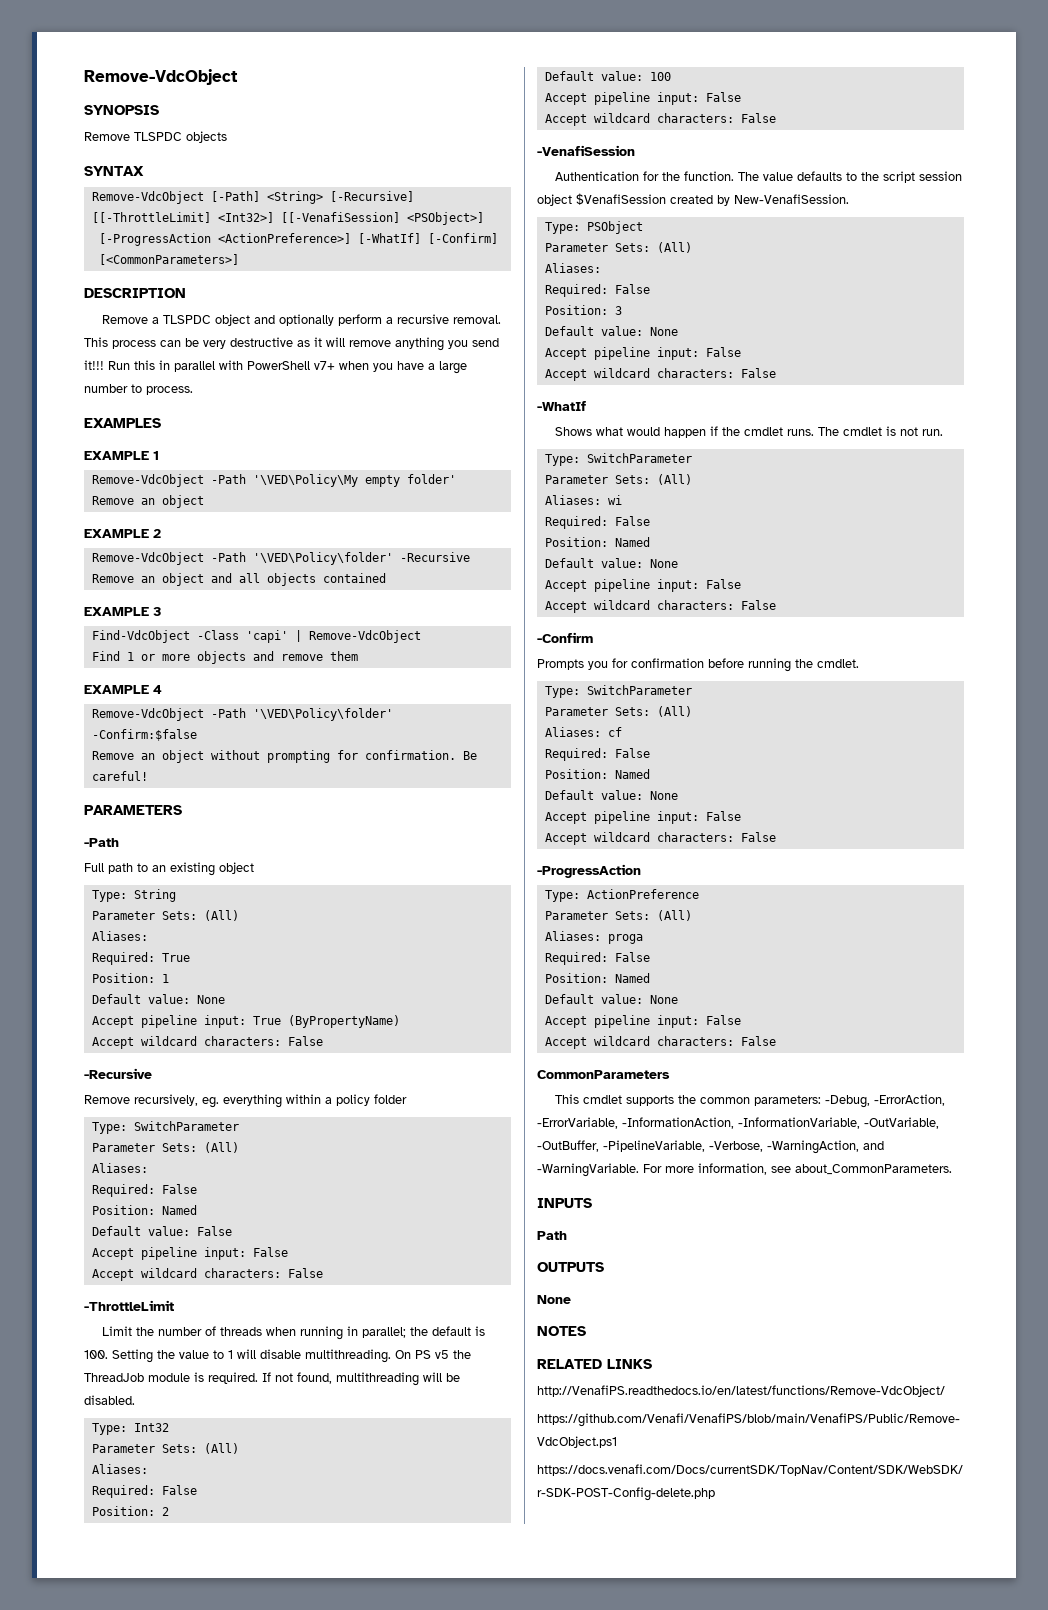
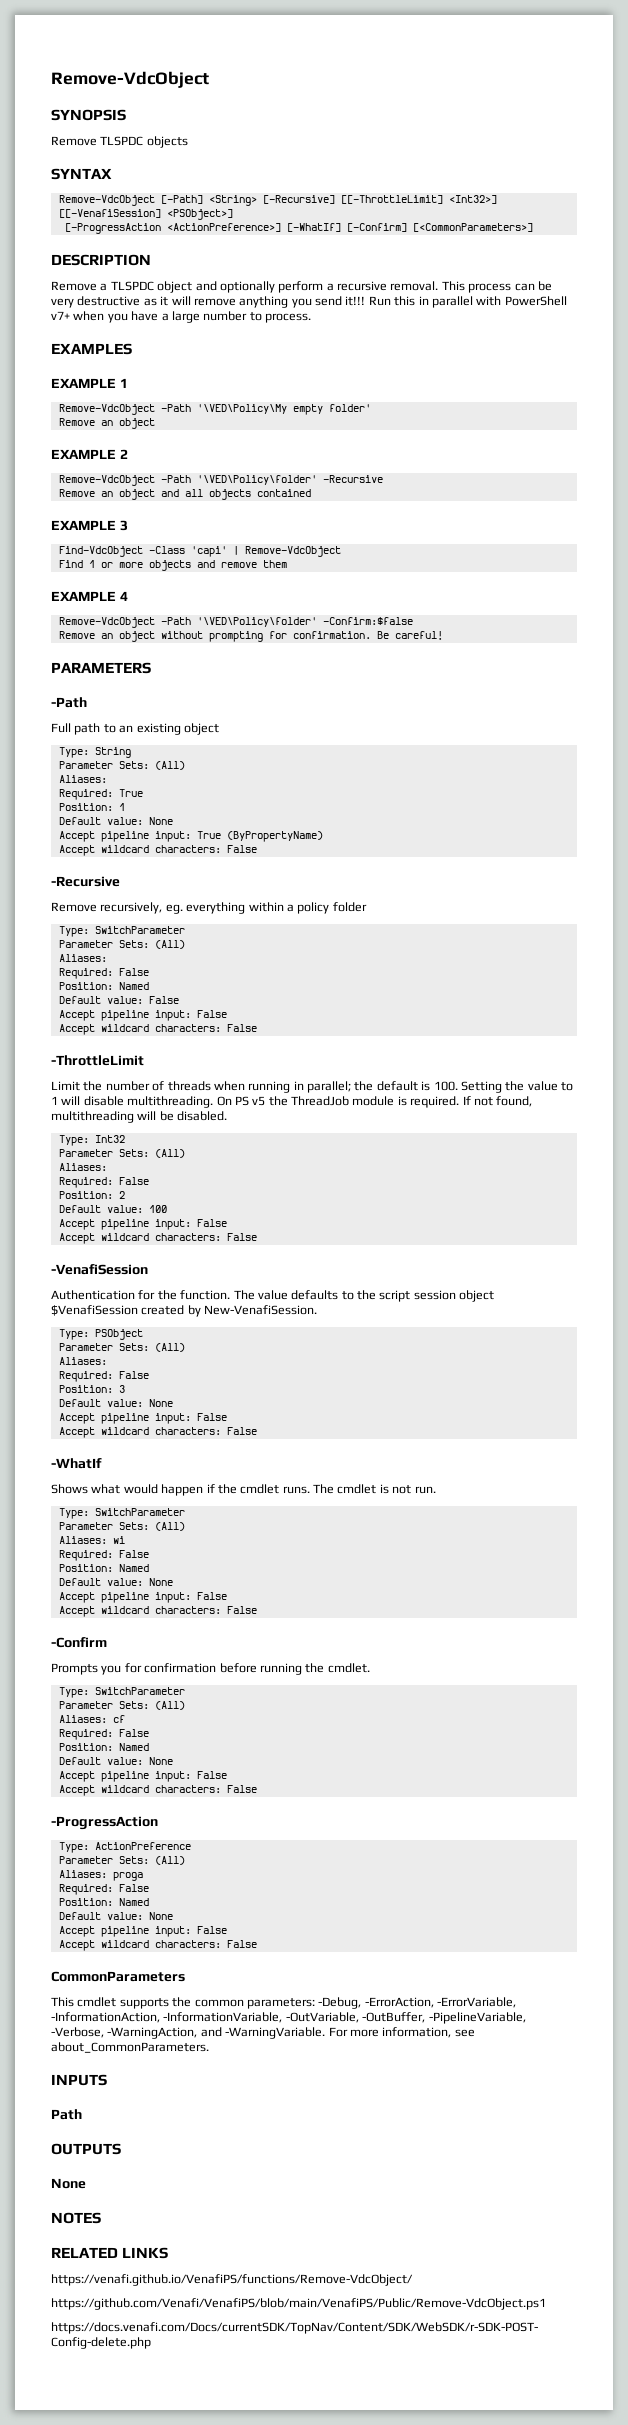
[537,1385,945,1397] http://VenafiPS.readthedocs.io/en/latest/functions/Remove-VdcObject/ -> [51,2274,413,2286] https://venafi.github.io/VenafiPS/functions/Remove-VdcObject/

